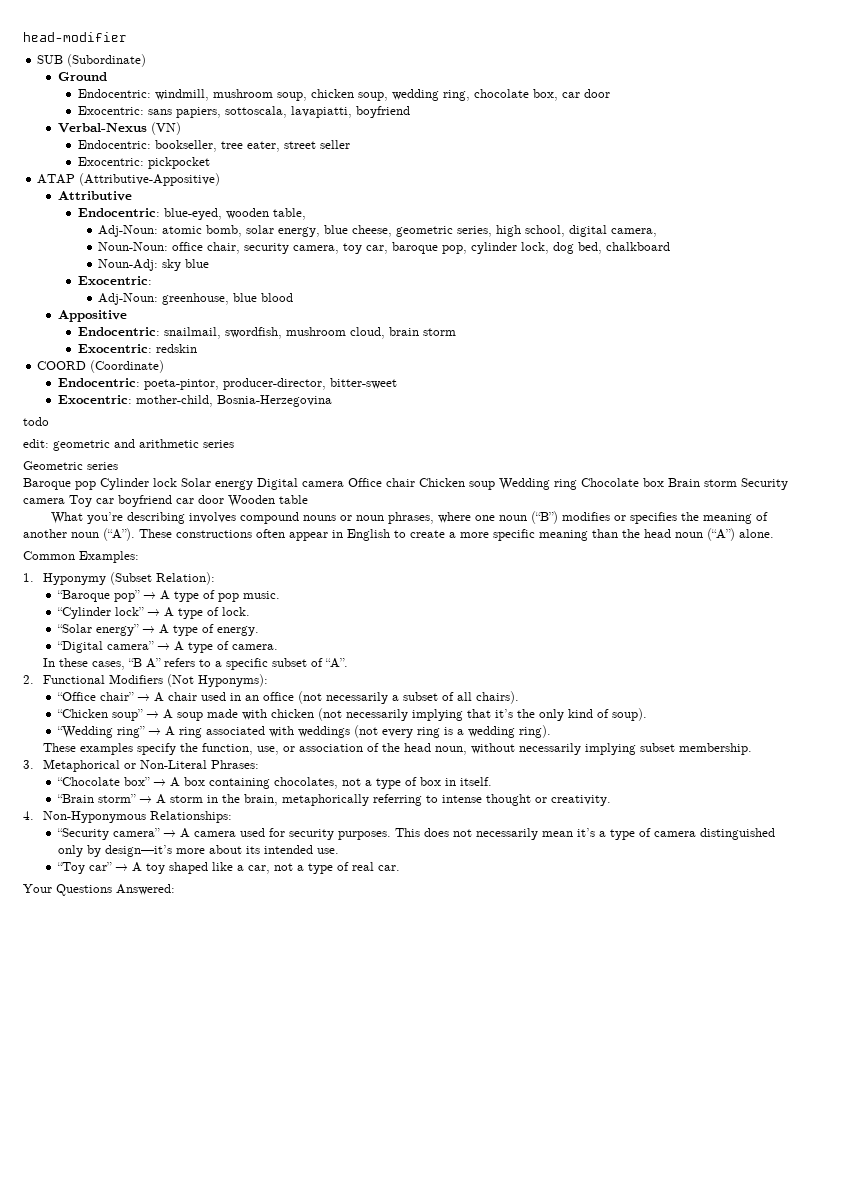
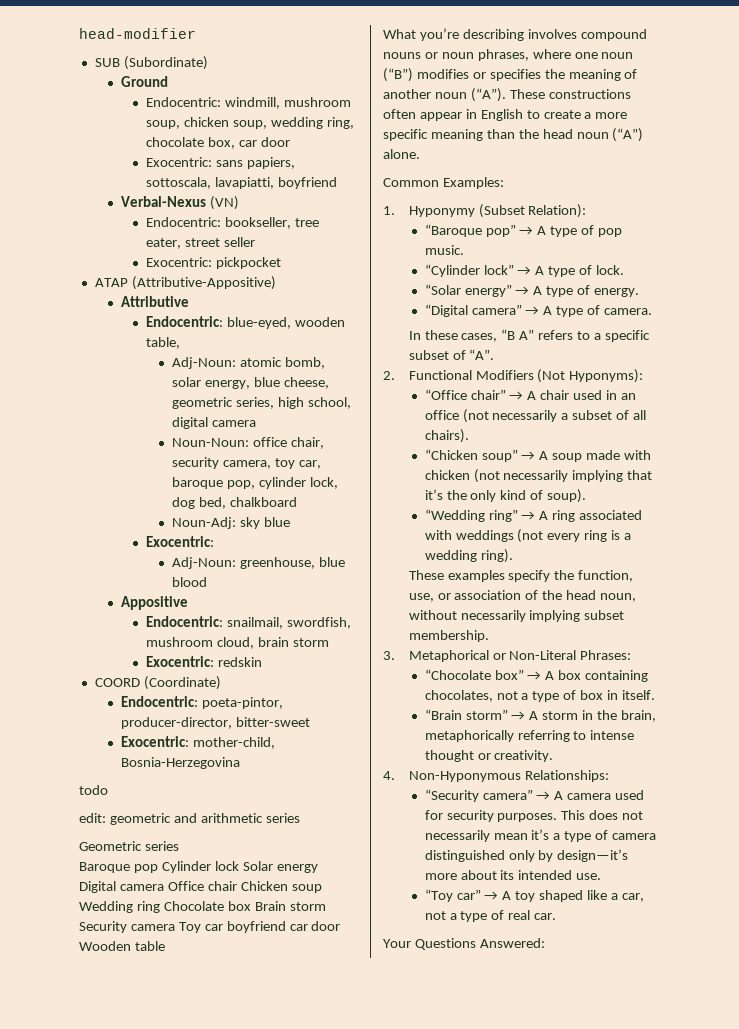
[611,228,658,237] camera, -> [211,420,256,427] camera

